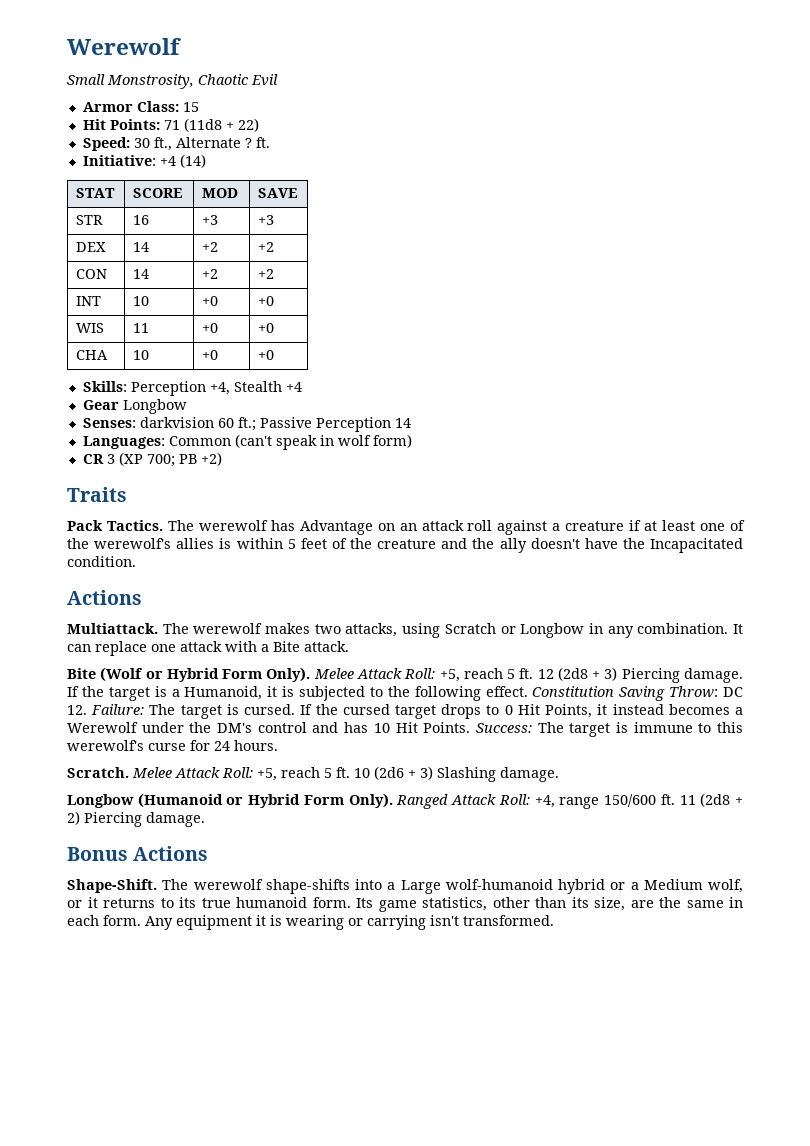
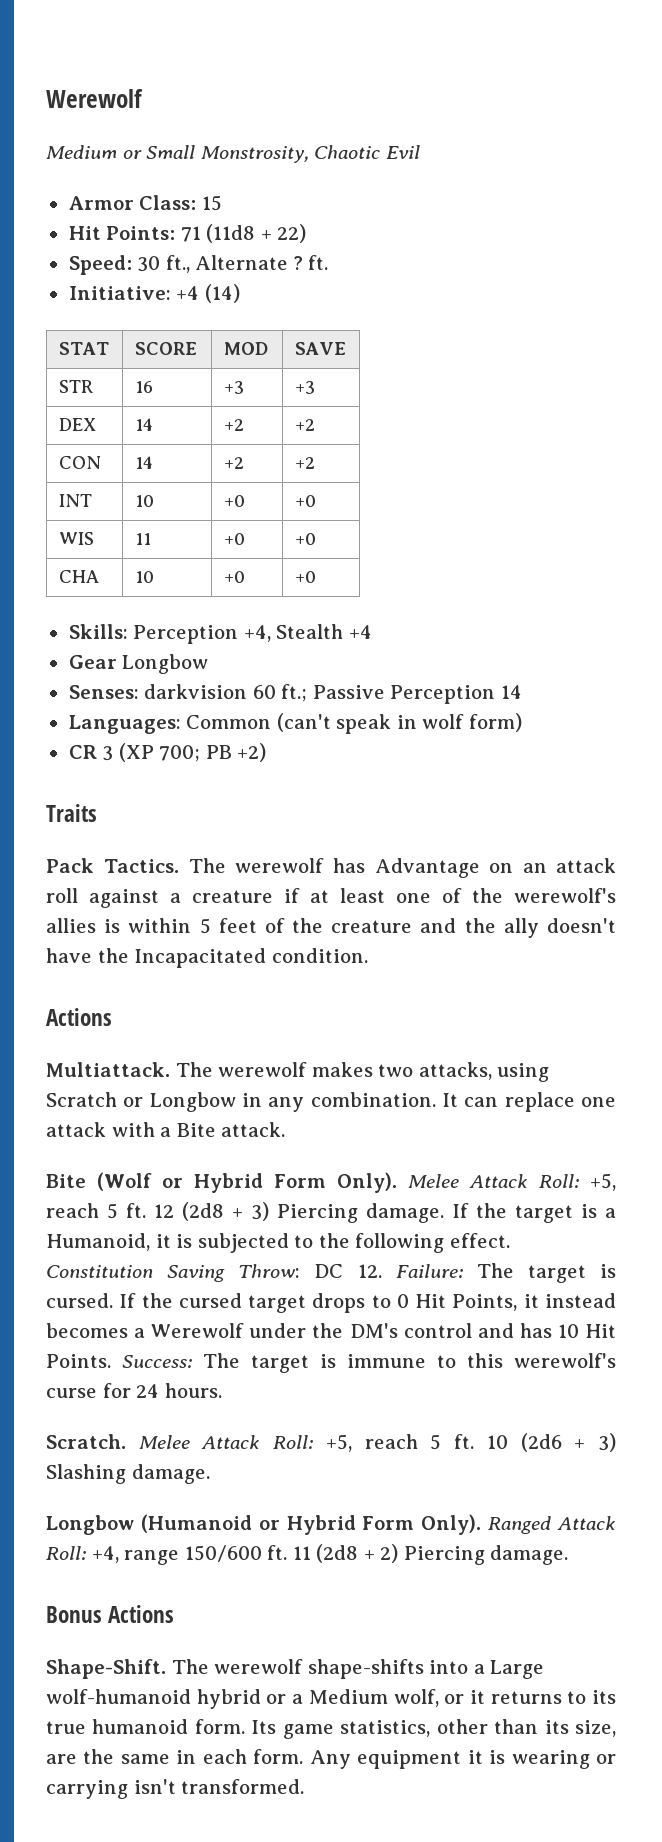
(181, 46) none -> [46,145,142,159] Medium or

